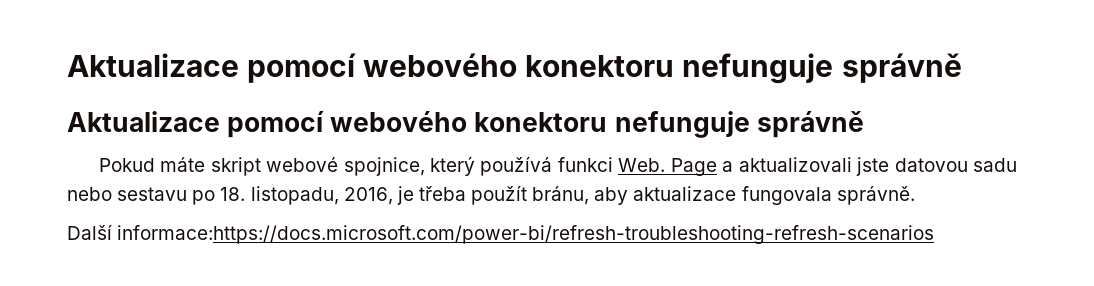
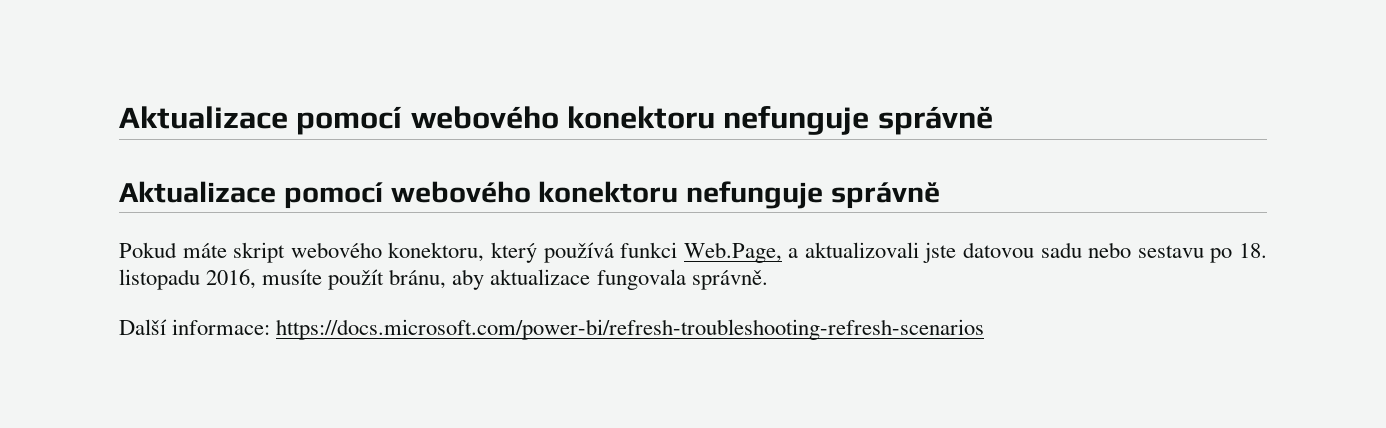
[266,157,425,176] webové spojnice, -> [290,242,485,262] webového konektoru,
[618,158,717,176] Web. Page -> [683,242,782,263] Web.Page,
[250,186,466,205] listopadu, 2016, je třeba -> [119,269,323,290] listopadu 2016, musíte
[117,225,935,244] informace:https://docs.microsoft.com/power-bi/refresh-troubleshooting-refresh-scenarios -> [172,319,985,340] informace: https://docs.microsoft.com/power-bi/refresh-troubleshooting-refresh-scenarios

